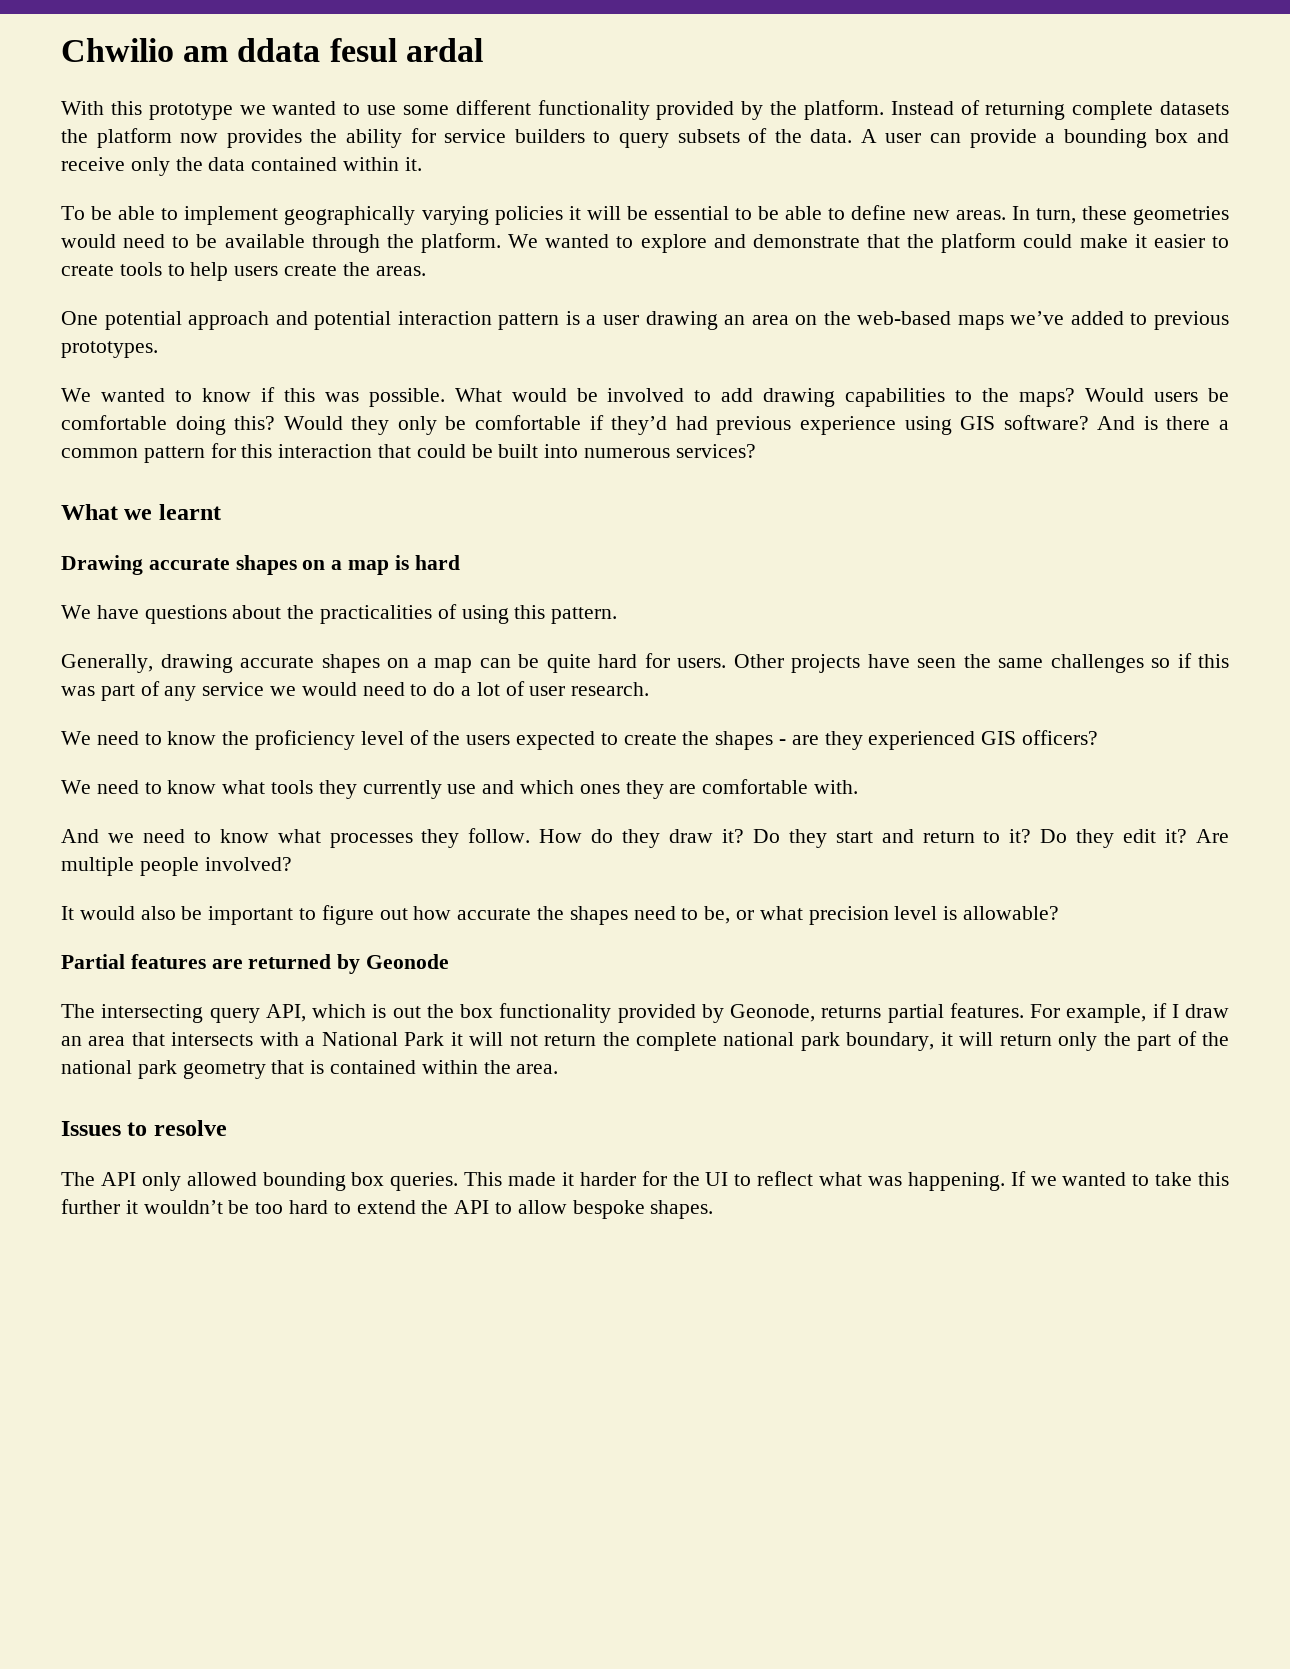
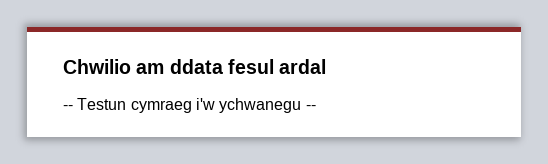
[61,100,1230,120] [61,128,1229,148] [61,157,422,176] [61,205,1230,225] [61,233,1229,253] [61,262,426,281] [61,311,1229,330] [61,341,158,358] [61,387,1230,407] [61,415,1229,435] [61,443,756,463] [61,504,221,520] [61,555,460,575] [61,604,618,624] [61,653,1229,673] [61,681,650,701] [61,730,1099,750] [61,779,859,799] [61,828,1229,848] [61,857,292,876] [61,905,1060,925] [61,954,450,974] [61,1003,1229,1023] [61,1031,1229,1051] [61,1060,559,1079] [61,1120,227,1136] [61,1171,1229,1191] [61,1199,714,1219] With this prototype we wanted to use some different functionality provided by the platform. Instead of returning complete datasets the platform now provides the ability for service builders to query subsets of the data. A user can provide a bounding box and receive only the data contained within it. // To be able to implement geographically varying policies it will be essential to be able to define new areas. In turn, these geometries would need to be available through the platform. We wanted to explore and demonstrate that the platform could make it easier to create tools to help users create the areas. // One potential approach and potential interaction pattern is a user drawing an area on the web-based maps we’ve added to previous prototypes. // We wanted to know if this was possible. What would be involved to add drawing capabilities to the maps? Would users be comfortable doing this? Would they only be comfortable if they’d had previous experience using GIS software? And is there a common pattern for this interaction that could be built into numerous services? // What we learnt // Drawing accurate shapes on a map is hard // We have questions about the practicalities of using this pattern. // Generally, drawing accurate shapes on a map can be quite hard for users. Other projects have seen the same challenges so if this was part of any service we would need to do a lot of user research. // We need to know the proficiency level of the users expected to create the shapes - are they experienced GIS officers? // We need to know what tools they currently use and which ones they are comfortable with. // And we need to know what processes they follow. How do they draw it? Do they start and return to it? Do they edit it? Are multiple people involved? // It would also be important to figure out how accurate the shapes need to be, or what precision level is allowable? // Partial features are returned by Geonode // The intersecting query API, which is out the box functionality provided by Geonode, returns partial features. For example, if I draw an area that intersects with a National Park it will not return the complete national park boundary, it will return only the part of the national park geometry that is contained within the area. // Issues to resolve // The API only allowed bounding box queries. This made it harder for the UI to reflect what was happening. If we wanted to take this further it wouldn’t be too hard to extend the API to allow bespoke shapes. -> [63,98,316,113] -- Testun cymraeg i'w ychwanegu --

